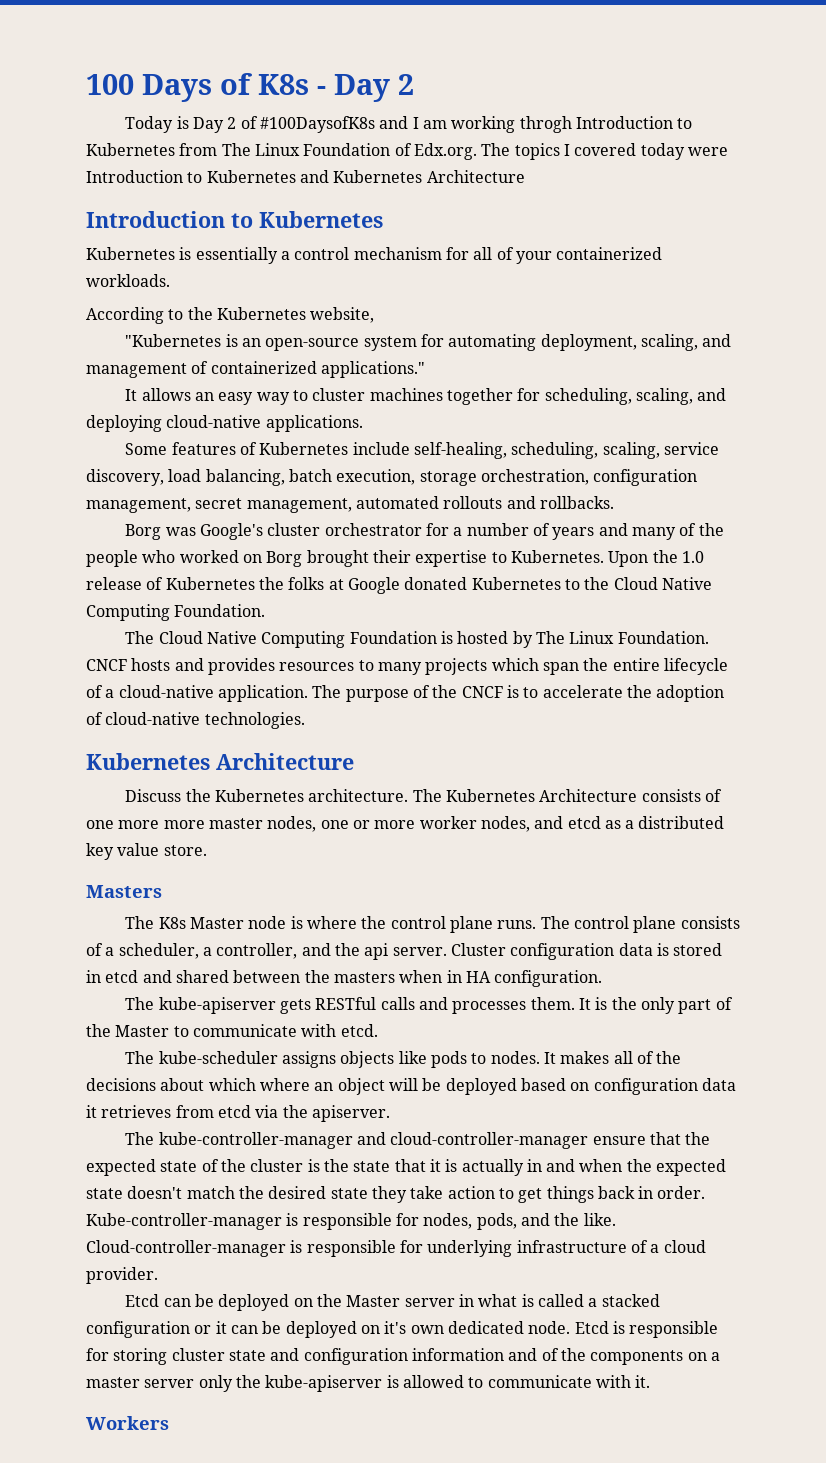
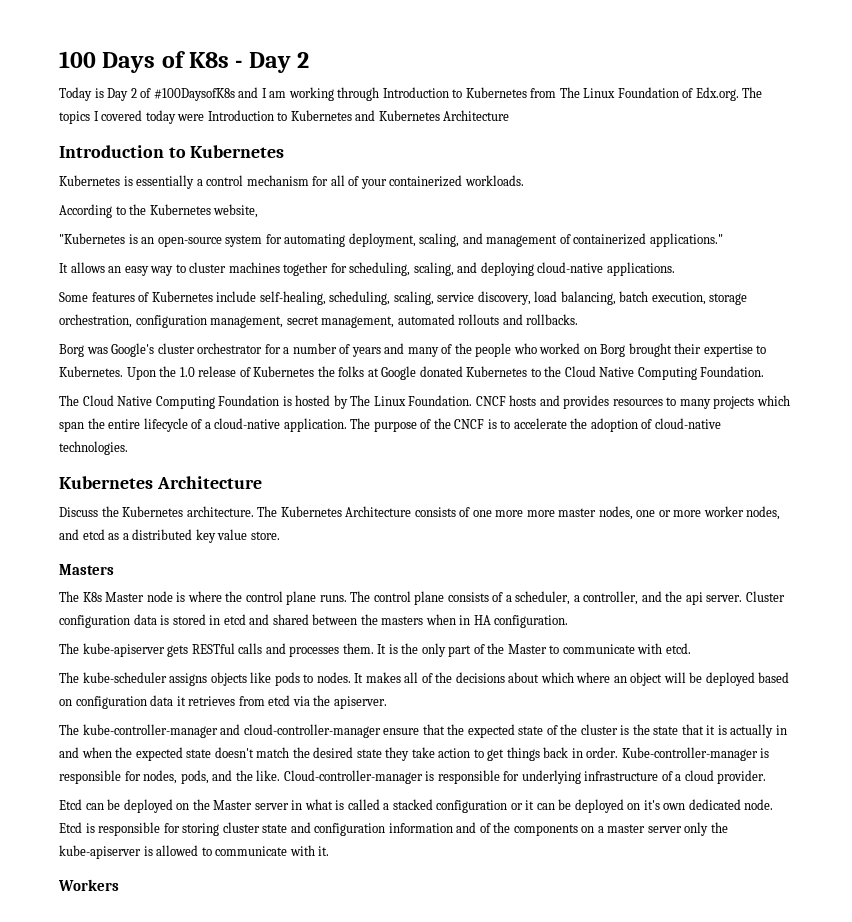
[519,116,572,133] throgh -> [337,87,380,101] through

